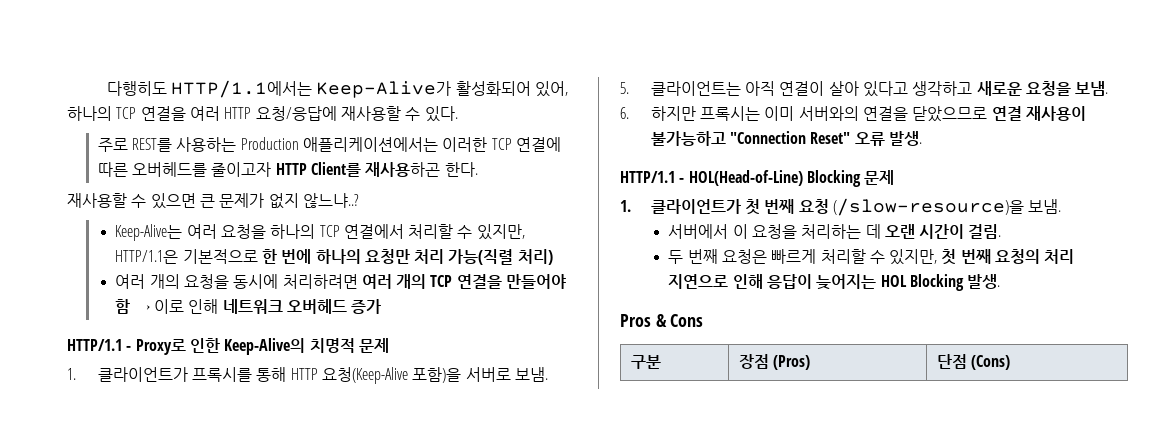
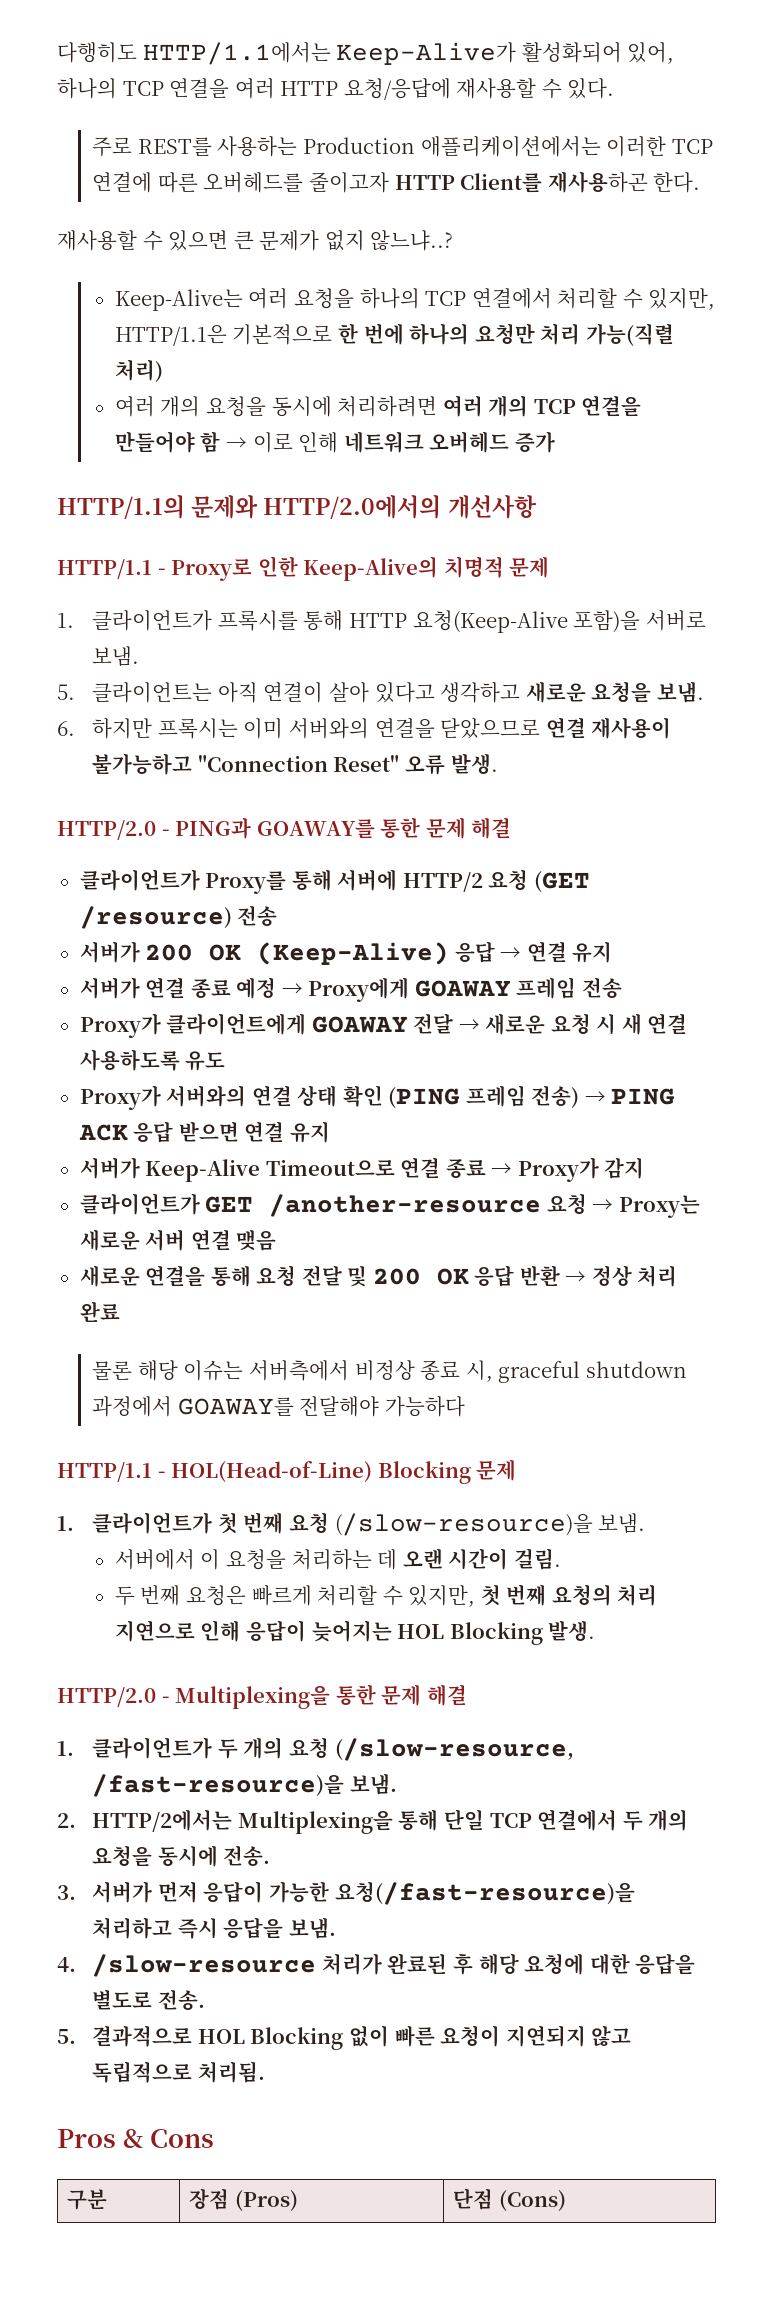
(382, 306) none -> [57,495,537,519] // HTTP/1.1의 문제와 HTTP/2.0에서의 개선사항
(922, 138) none -> [57,817,512,840] [79,869,590,894] [79,905,278,929] [79,941,613,965] [79,977,622,1002] [79,1013,688,1038] [79,1049,226,1071] [79,1085,676,1110] [78,1121,330,1143] [79,1157,645,1182] [79,1193,700,1218] [79,1229,277,1251] [79,1265,678,1287] [79,1301,120,1322] [92,1360,687,1383] [92,1396,465,1417] // HTTP/2.0 - PING과 GOAWAY를 통한 문제 해결 // 클라이언트가 Proxy를 통해 서버에 HTTP/2 요청 (GET /resource) 전송 // 서버가 200 OK (Keep-Alive) 응답 → 연결 유지 // 서버가 연결 종료 예정 → Proxy에게 GOAWAY 프레임 전송 // Proxy가 클라이언트에게 GOAWAY 전달 → 새로운 요청 시 새 연결 사용하도록 유도 // Proxy가 서버와의 연결 상태 확인 (PING 프레임 전송) → PING ACK 응답 받으면 연결 유지 // 서버가 Keep-Alive Timeout으로 연결 종료 → Proxy가 감지 // 클라이언트가 GET /another-resource 요청 → Proxy는 새로운 서버 연결 맺음 // 새로운 연결을 통해 요청 전달 및 200 OK 응답 반환 → 정상 처리 완료 // 물론 해당 이슈는 서버측에서 비정상 종료 시, graceful shutdown 과정에서 GOAWAY를 전달해야 가능하다
(1001, 281) none -> [57,1684,467,1709] [57,1737,574,1761] [92,1773,397,1797] [57,1809,689,1834] [92,1845,271,1867] [57,1881,635,1905] [92,1917,336,1939] [57,1953,696,1977] [92,1989,205,2010] [57,2025,632,2050] [92,2061,265,2083] // HTTP/2.0 - Multiplexing을 통한 문제 해결 // 1. 클라이언트가 두 개의 요청 (/slow-resource, /fast-resource)을 보냄. // 2. HTTP/2에서는 Multiplexing을 통해 단일 TCP 연결에서 두 개의 요청을 동시에 전송. // 3. 서버가 먼저 응답이 가능한 요청(/fast-resource)을 처리하고 즉시 응답을 보냄. // 4. /slow-resource 처리가 완료된 후 해당 요청에 대한 응답을 별도로 전송. // 5. 결과적으로 HOL Blocking 없이 빠른 요청이 지연되지 않고 독립적으로 처리됨.

